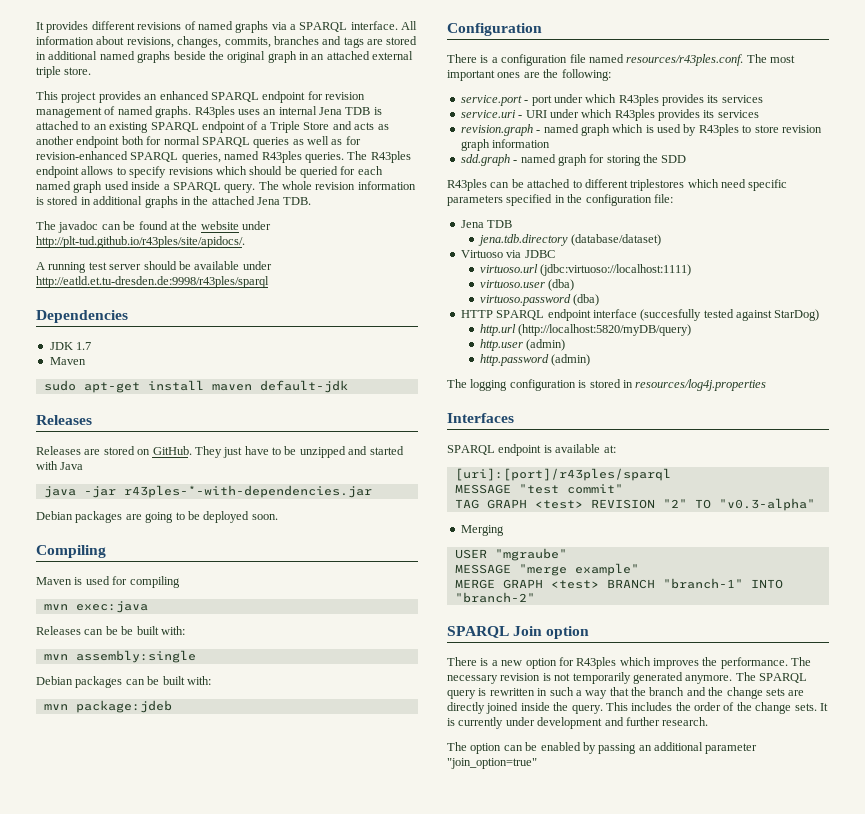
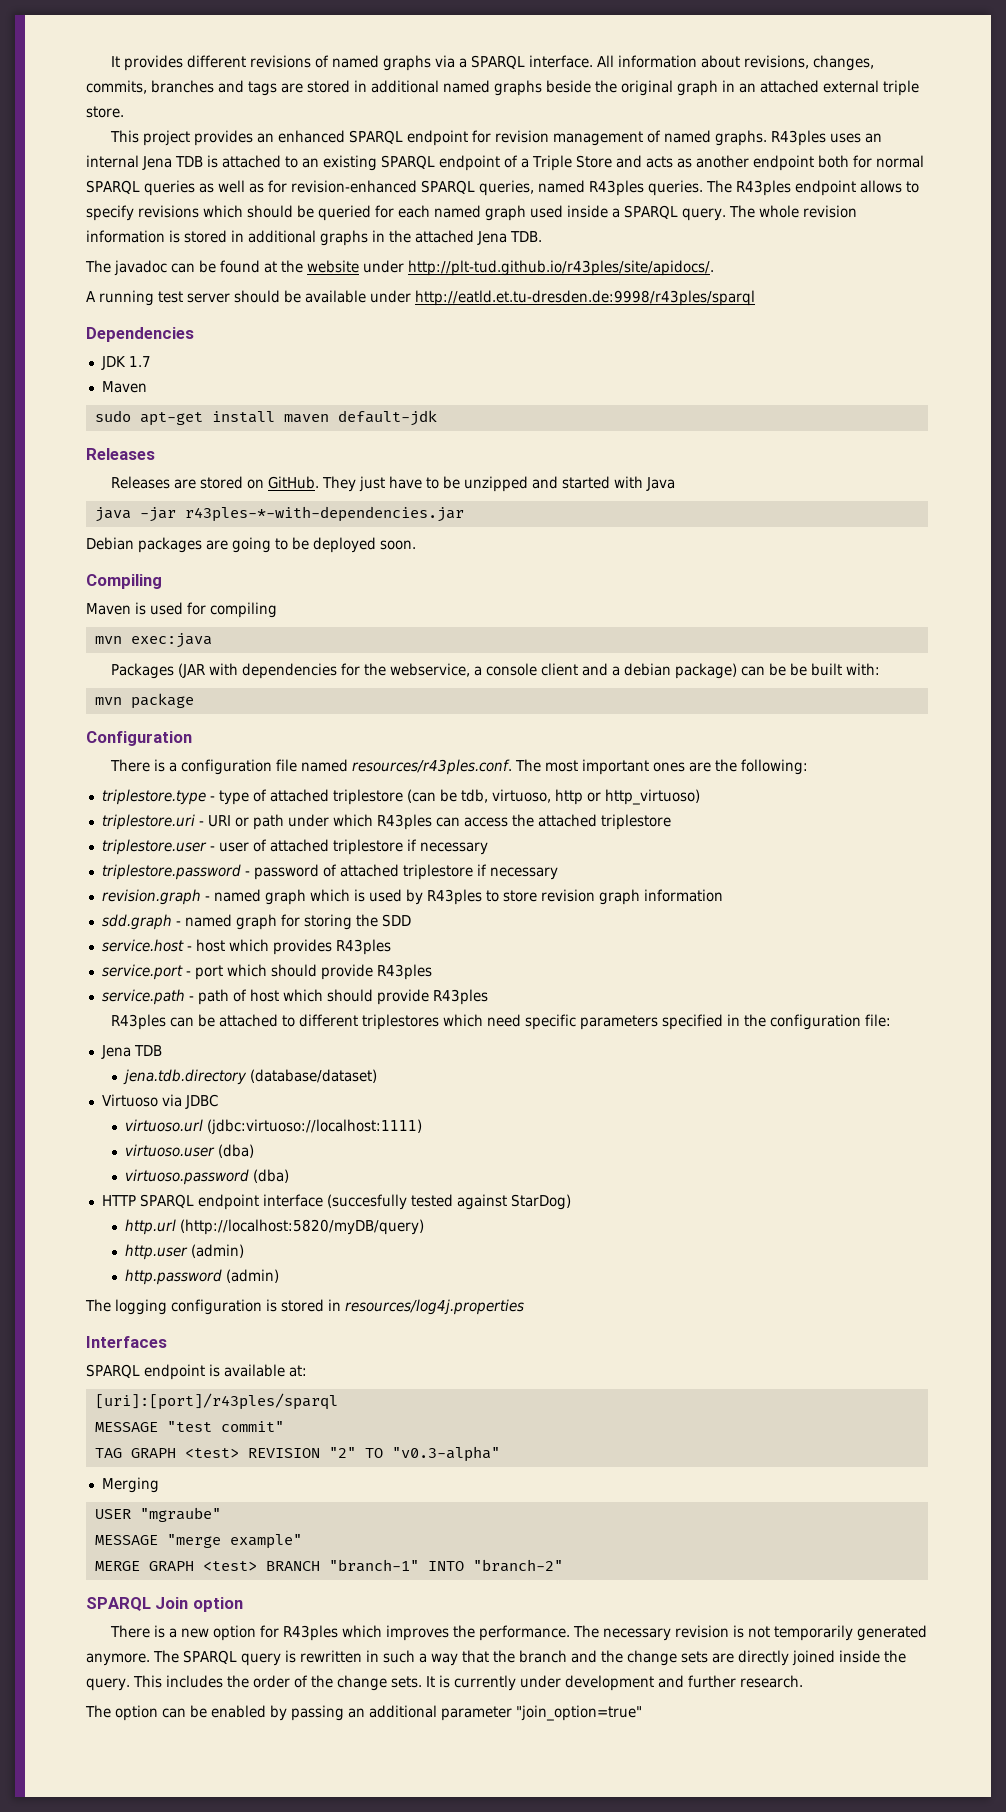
[36,626,81,635] Releases -> [111,663,738,679] Packages (JAR with dependencies for the webservice, a console client and a debian package)
[75,650,196,663] [36,676,211,688] [43,700,172,713] assembly:single // Debian packages can be built with: // mvn package:jdeb -> [130,693,194,709] package
[460,94,763,106] [460,109,759,121] service.port - port under which R43ples provides its services // service.uri - URI under which R43ples provides its services -> [101,789,700,805] [101,814,671,830] [101,839,488,855] [101,864,558,880] triplestore.type - type of attached triplestore (can be tdb, virtuoso, http or http_virtuoso) // triplestore.uri - URI or path under which R43ples can access the attached triplestore // triplestore.user - user of attached triplestore if necessary // triplestore.password - password of attached triplestore if necessary
(687, 159) none -> [101,939,391,955] [101,964,432,980] [101,989,488,1005] // service.host - host which provides R43ples // service.port - port which should provide R43ples // service.path - path of host which should provide R43ples

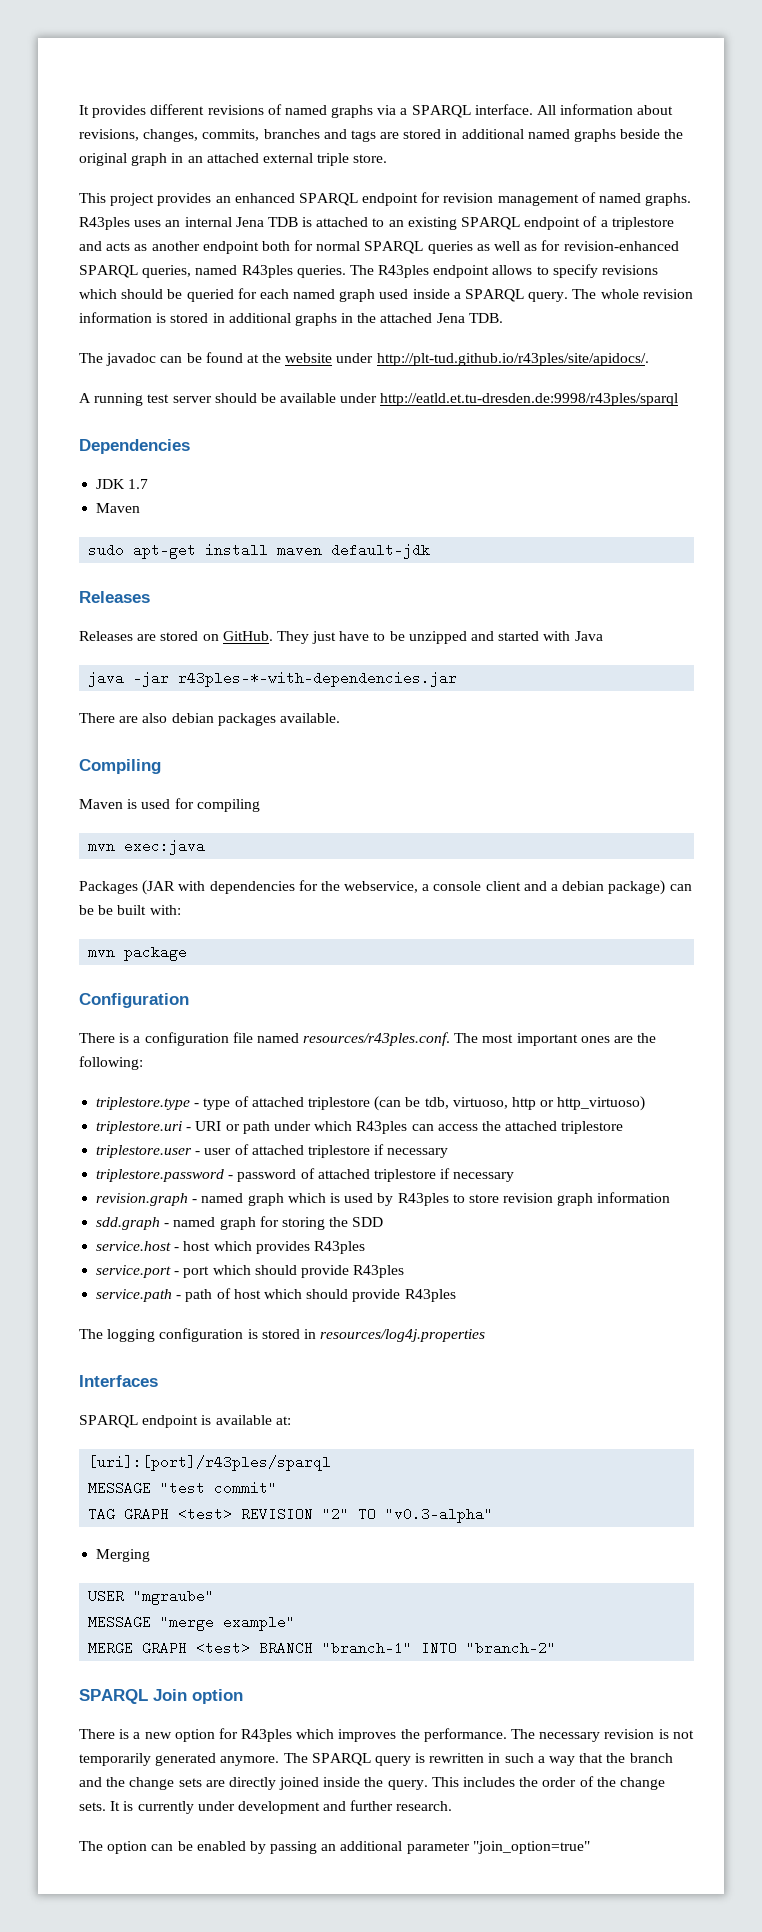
[531,155,612,171] Triple Store -> [611,217,674,230] triplestore
[86,537,416,553] Debian packages are going to be deployed soon. -> [79,713,340,726] There are also debian packages available.
[111,1014,892,1030] [100,1045,162,1059] [123,1069,378,1085] [101,1094,218,1109] [125,1119,423,1135] [125,1144,255,1158] [125,1169,290,1185] [101,1194,571,1210] [125,1219,425,1235] [125,1244,245,1260] [125,1269,280,1285] // R43ples can be attached to different triplestores which need specific parameters specified in the configuration file: // Jena TDB // jena.tdb.directory (database/dataset) // Virtuoso via JDBC // virtuoso.url (jdbc:virtuoso://localhost:1111) // virtuoso.user (dba) // virtuoso.password (dba) // HTTP SPARQL endpoint interface (succesfully tested against StarDog) // http.url (http://localhost:5820/myDB/query) // http.user (admin) // http.password (admin) -> (456, 1295) none

